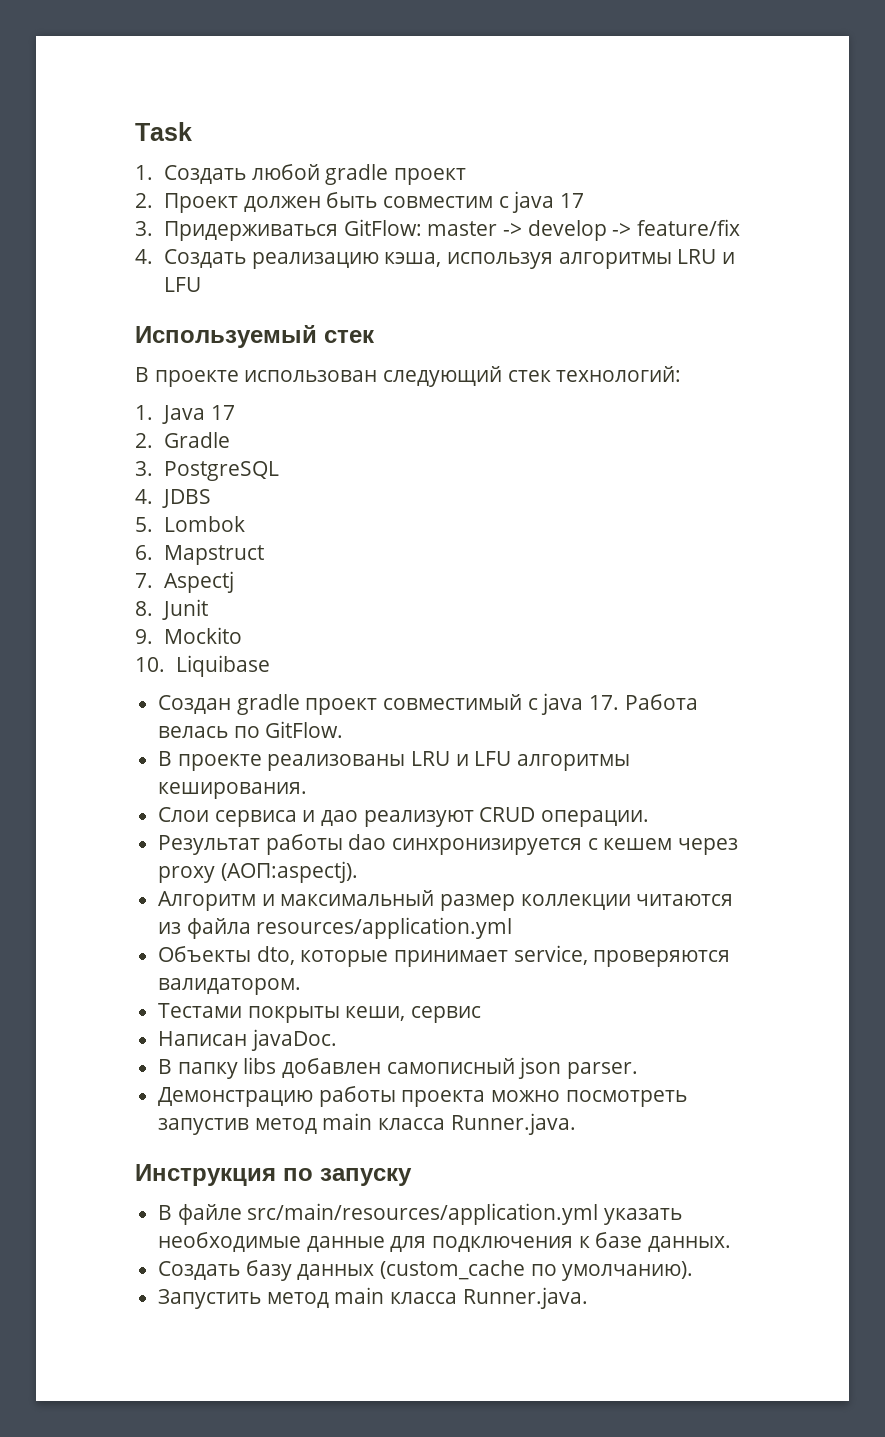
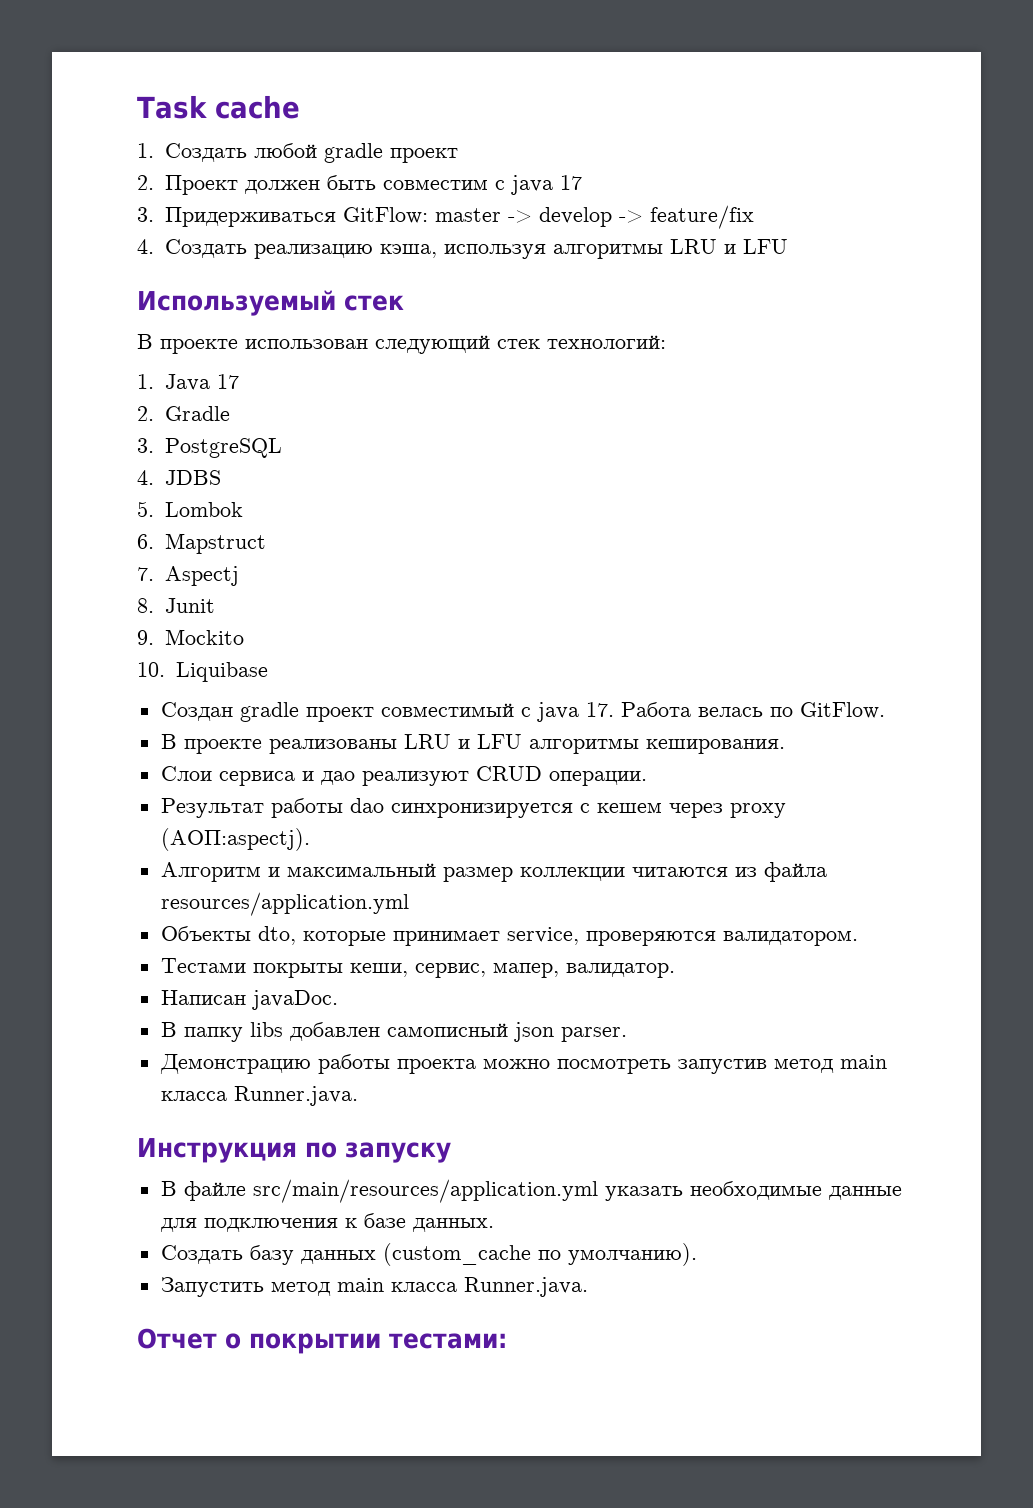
(192, 131) none -> [214,95,300,119] cache
[411,1006,482,1023] сервис -> [414,963,675,978] сервис, мапер, валидатор.
(588, 1298) none -> [137,1328,507,1354] // Отчет о покрытии тестами:

